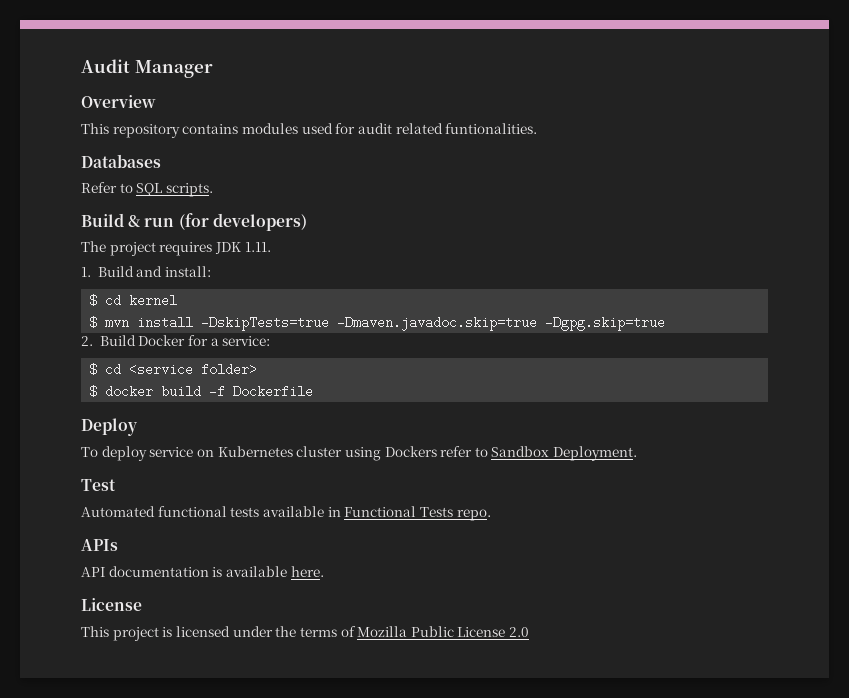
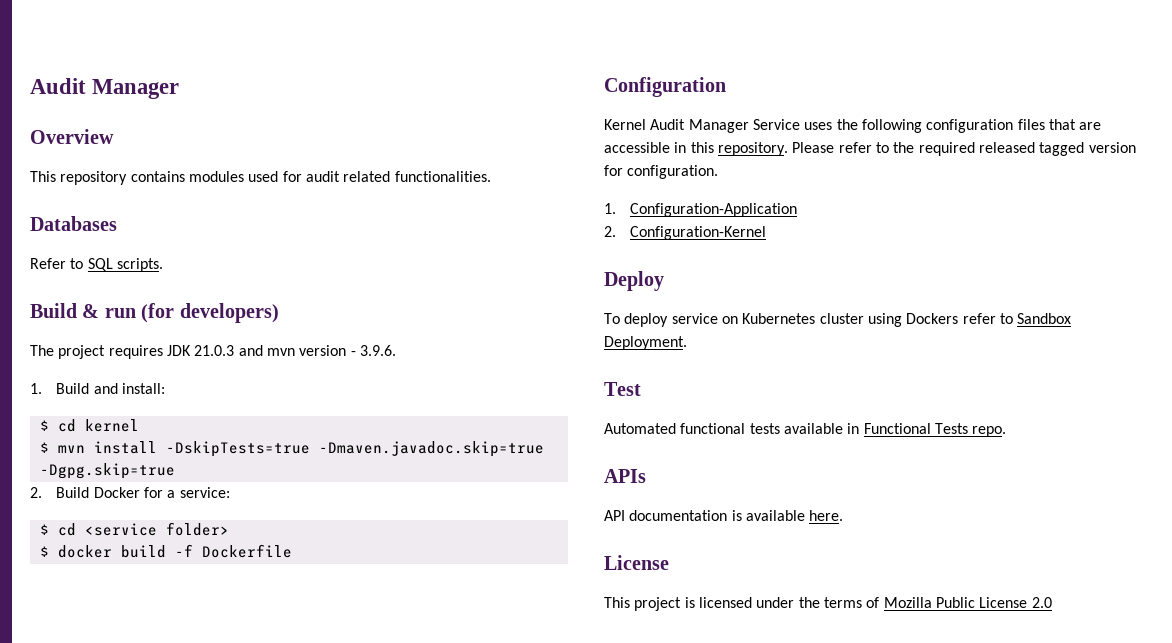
[445,123,538,134] funtionalities. -> [394,171,491,182] functionalities.
[244,242,271,252] 1.11. -> [194,345,396,356] 21.0.3 and mvn version - 3.9.6.
(314, 391) none -> [604,77,726,97] [604,119,1102,133] [604,142,1136,156] [604,165,719,179] [604,203,798,217] [604,226,767,240] // Configuration // Kernel Audit Manager Service uses the following configuration files that are accessible in this repository. Please refer to the required released tagged version for configuration. // 1. Configuration-Application // 2. Configuration-Kernel

